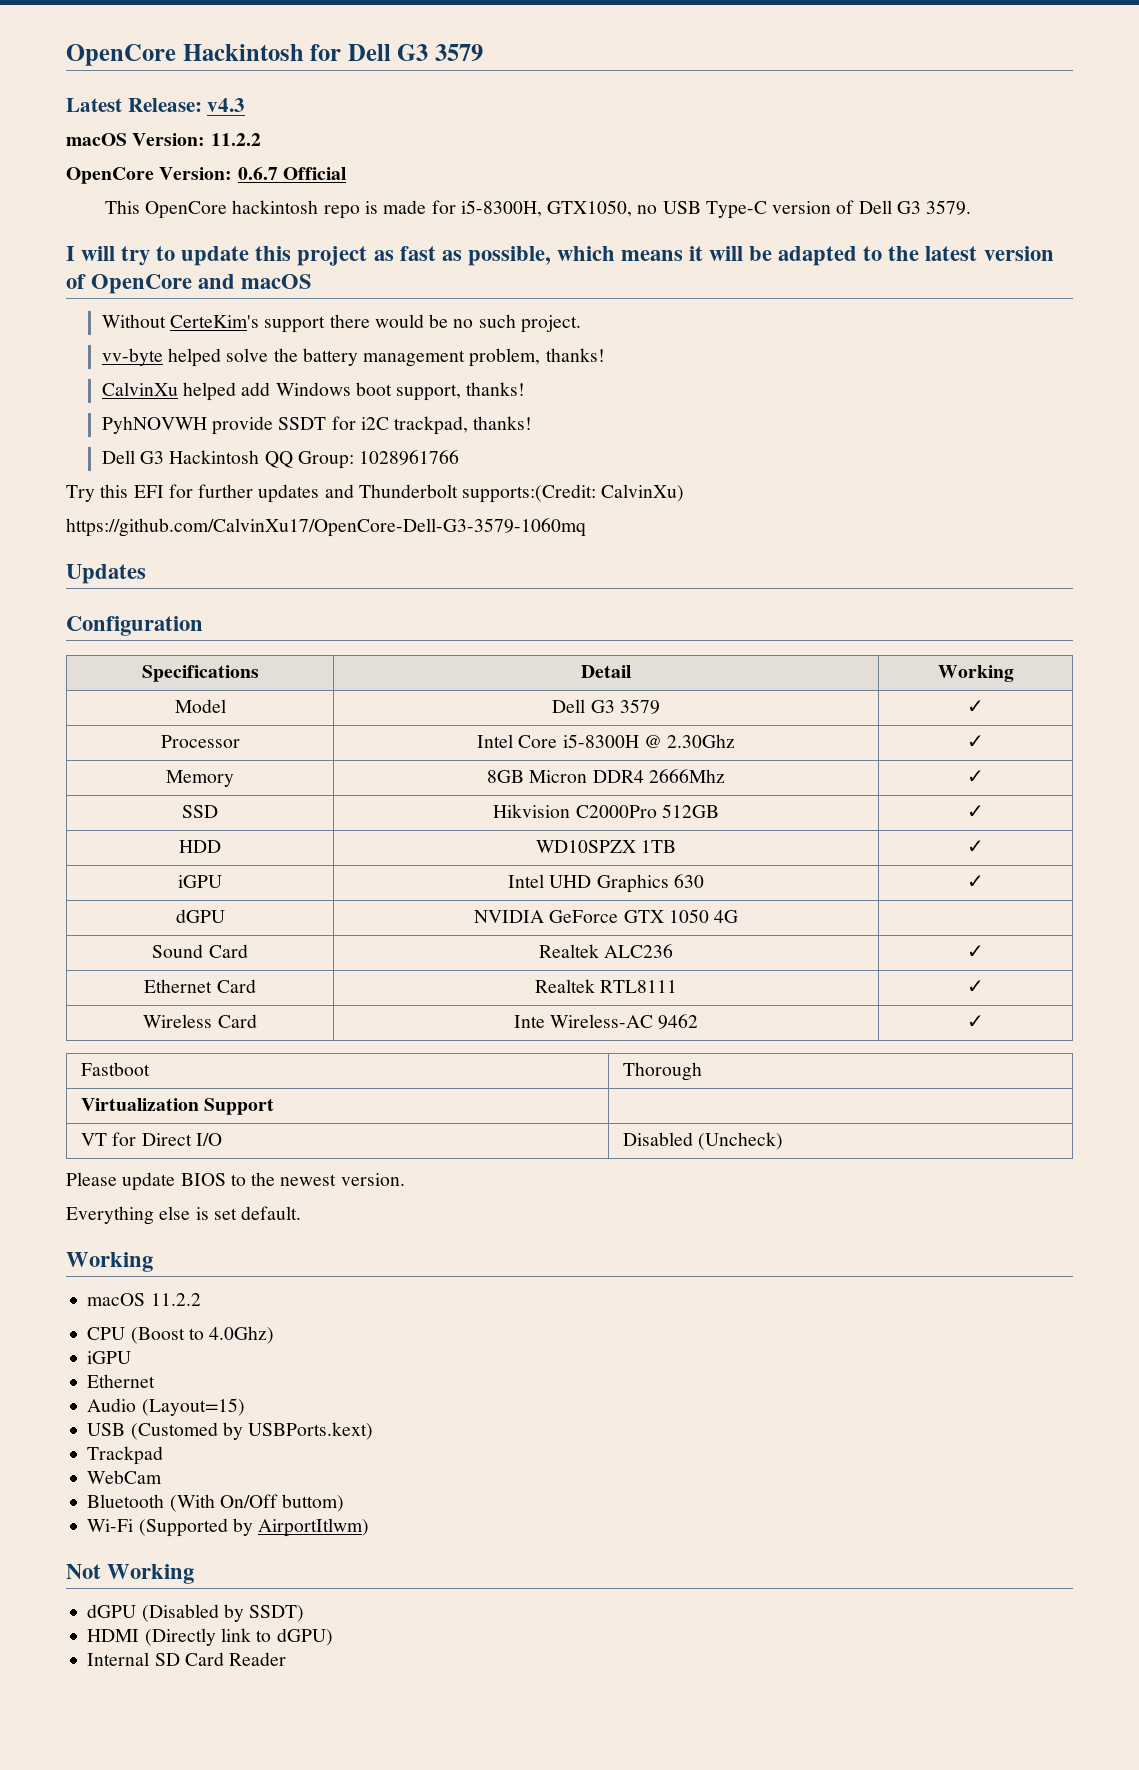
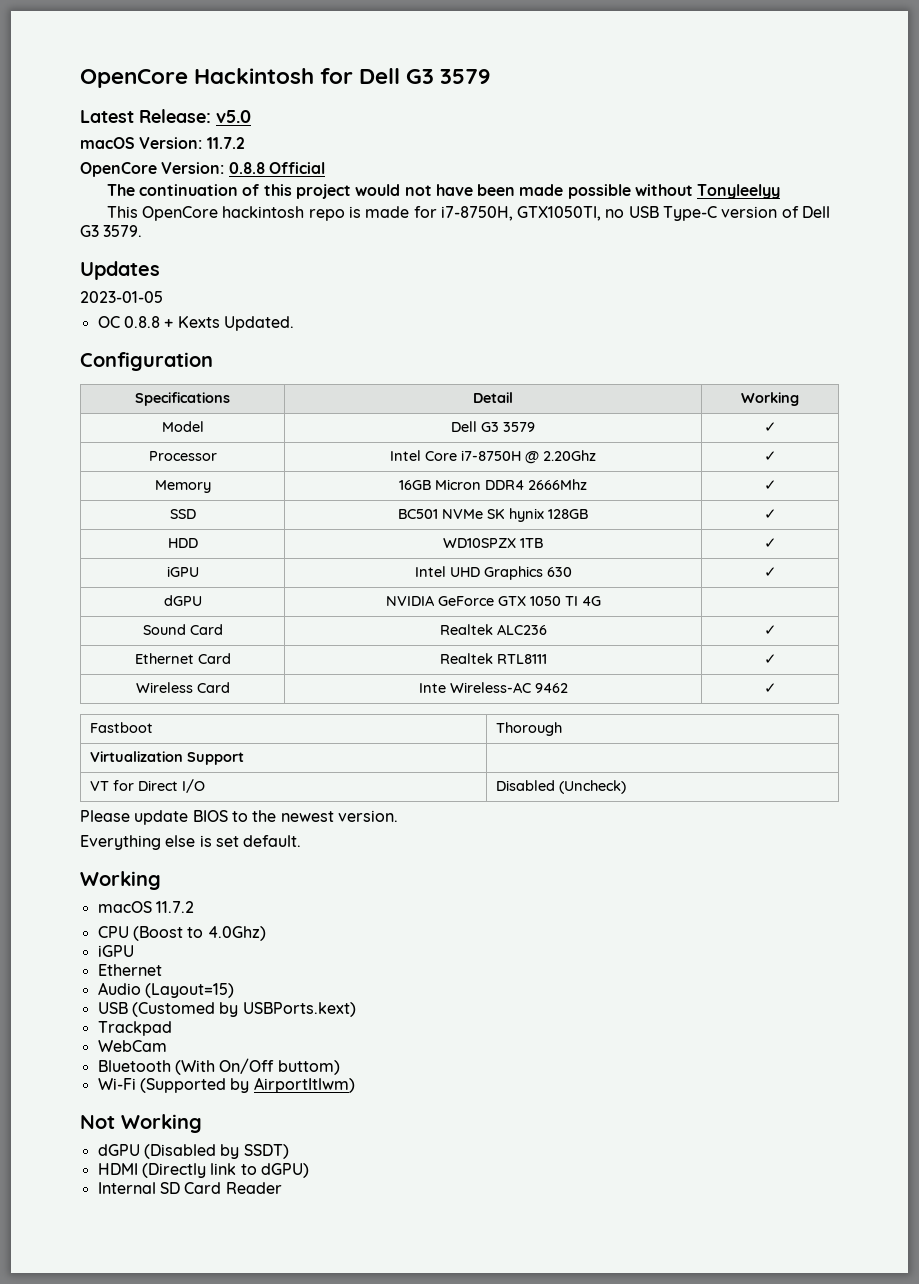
[207,98,246,112] v4.3 -> [216,110,251,123] v5.0
[210,133,261,146] 11.2.2 -> [206,137,245,149] 11.7.2
[237,167,278,180] 0.6.7 -> [228,162,265,174] 0.8.8
(346, 173) none -> [106,184,781,199] // The continuation of this project would not have been made possible without Tonyleelyy
[460,200,633,217] i5-8300H, GTX1050, -> [440,206,602,221] i7-8750H, GTX1050TI,
[66,246,1054,266] [66,274,313,294] [101,314,582,333] [101,348,605,367] [101,382,526,401] [101,416,533,435] [101,450,460,469] [66,484,685,503] [66,518,586,537] [66,564,146,584] I will try to update this project as fast as possible, which means it will be adapted to the latest version of OpenCore and macOS // Without CerteKim's support there would be no such project. // vv-byte helped solve the battery management problem, thanks! // CalvinXu helped add Windows boot support, thanks! // PyhNOVWH provide SSDT for i2C trackpad, thanks! // Dell G3 Hackintosh QQ Group: 1028961766 // Try this EFI for further updates and Thunderbolt supports:(Credit: CalvinXu) // https://github.com/CalvinXu17/OpenCore-Dell-G3-3579-1060mq // Updates -> [80,261,160,280] [80,291,163,303] [97,316,294,331] Updates // 2023-01-05 // OC 0.8.8 + Kexts Updated.
[562,734,736,748] i5-8300H @ 2.30Ghz -> [461,450,596,464] i7-8750H @ 2.20Ghz
[487,770,525,783] 8GB -> [399,480,431,490] 16GB
[493,804,719,818] Hikvision C2000Pro 512GB -> [398,508,588,522] BC501 NVMe SK hynix 128GB
(709, 916) none -> [564,596,578,606] TI
[150,1293,201,1306] 11.2.2 -> [155,901,194,913] 11.7.2

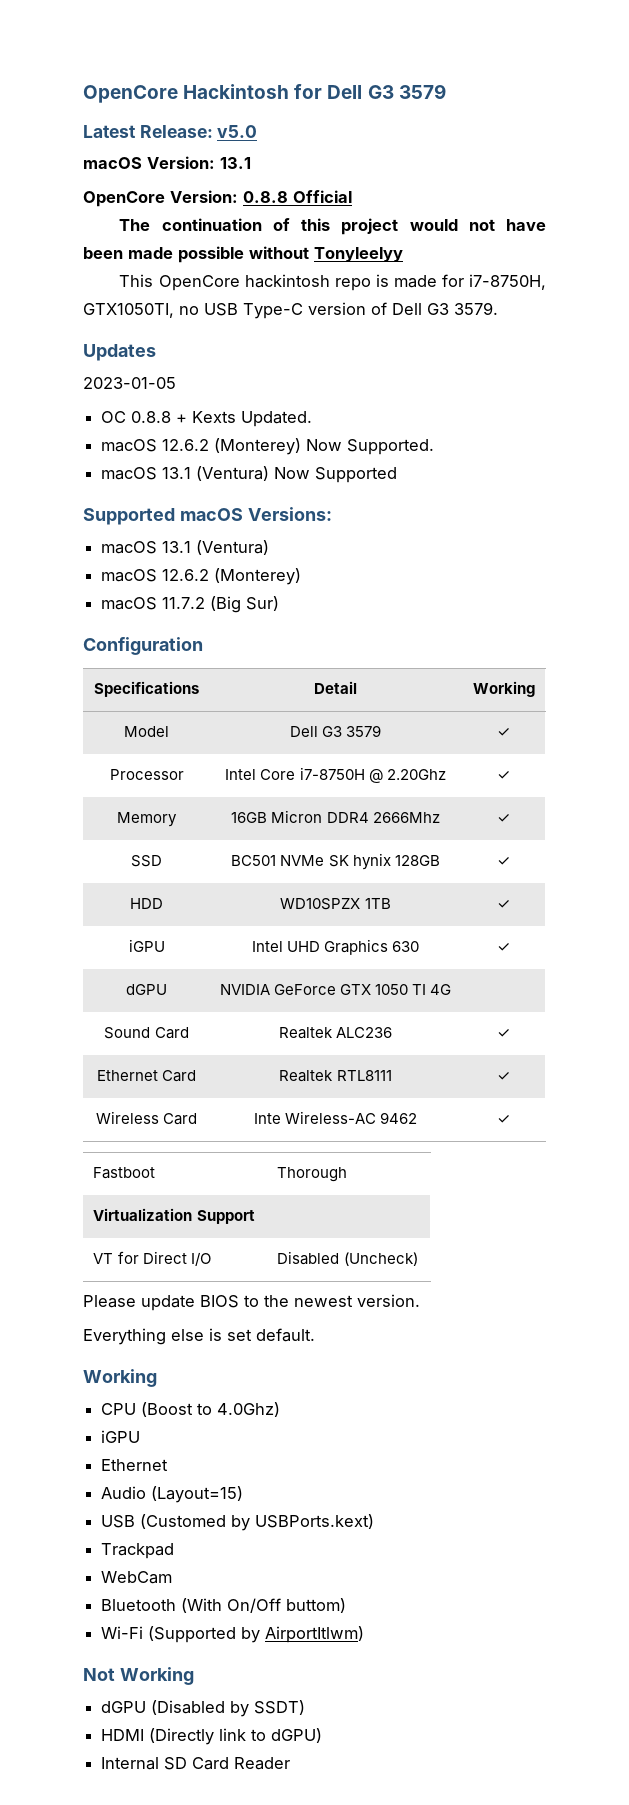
[206,137,245,149] 11.7.2 -> [220,157,251,169] 13.1
(294, 323) none -> [101,438,435,455] [101,466,398,483] [83,507,332,525] [101,540,270,555] [101,568,302,585] [101,596,280,613] // macOS 12.6.2 (Monterey) Now Supported. // macOS 13.1 (Ventura) Now Supported // Supported macOS Versions: // macOS 13.1 (Ventura) // macOS 12.6.2 (Monterey) // macOS 11.7.2 (Big Sur)
[97,901,194,913] // macOS 11.7.2 -> (157, 1378) none

